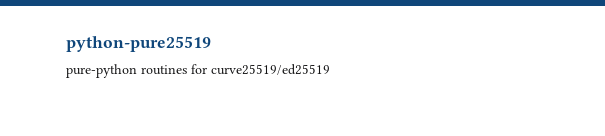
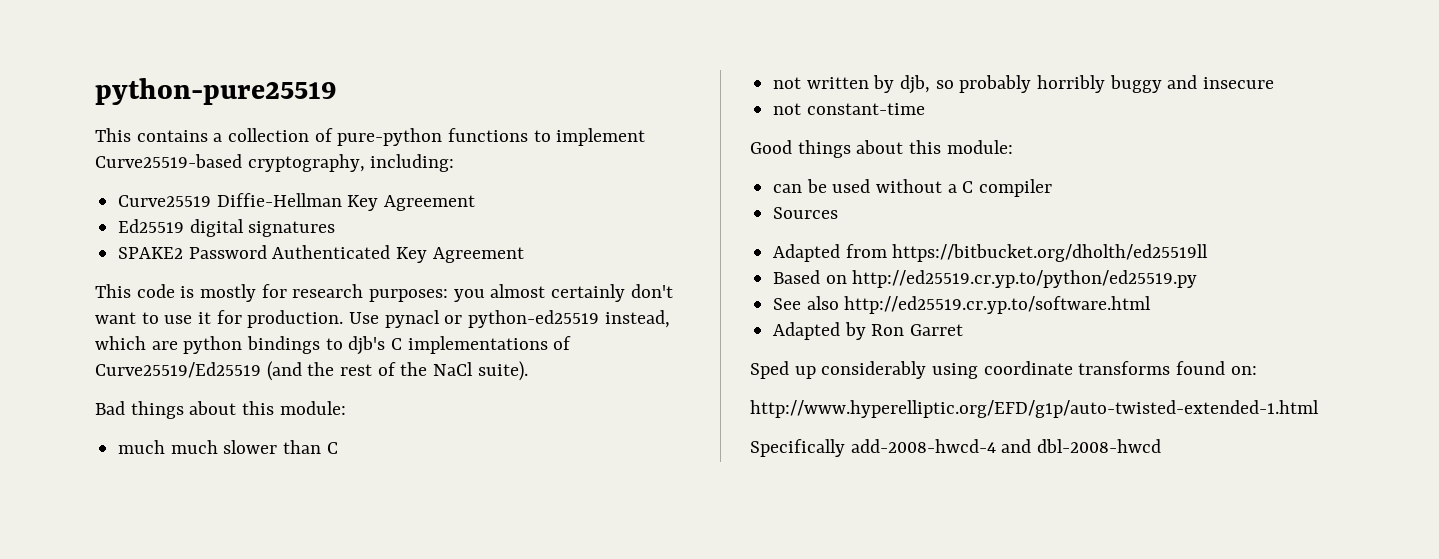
[66,64,330,78] pure-python routines for curve25519/ed25519 -> [95,128,646,146] [95,154,455,172] [118,193,476,211] [118,219,336,237] [118,245,524,263] [95,284,673,302] [95,310,670,328] [95,336,572,355] [95,361,528,381] [95,401,346,419] [118,440,338,454] [773,75,1275,94] [773,103,925,115] [750,140,1013,158] [773,179,1053,197] [773,207,839,219] [773,244,1209,262] [773,270,1198,288] [773,296,1152,314] [773,322,964,340] [750,361,1257,379] [750,400,1319,418] [750,439,1162,457] This contains a collection of pure-python functions to implement Curve25519-based cryptography, including: // Curve25519 Diffie-Hellman Key Agreement // Ed25519 digital signatures // SPAKE2 Password Authenticated Key Agreement // This code is mostly for research purposes: you almost certainly don't want to use it for production. Use pynacl or python-ed25519 instead, which are python bindings to djb's C implementations of Curve25519/Ed25519 (and the rest of the NaCl suite). // Bad things about this module: // much much slower than C // not written by djb, so probably horribly buggy and insecure // not constant-time // Good things about this module: // can be used without a C compiler // Sources // Adapted from https://bitbucket.org/dholth/ed25519ll // Based on http://ed25519.cr.yp.to/python/ed25519.py // See also http://ed25519.cr.yp.to/software.html // Adapted by Ron Garret // Sped up considerably using coordinate transforms found on: // http://www.hyperelliptic.org/EFD/g1p/auto-twisted-extended-1.html // Specifically add-2008-hwcd-4 and dbl-2008-hwcd

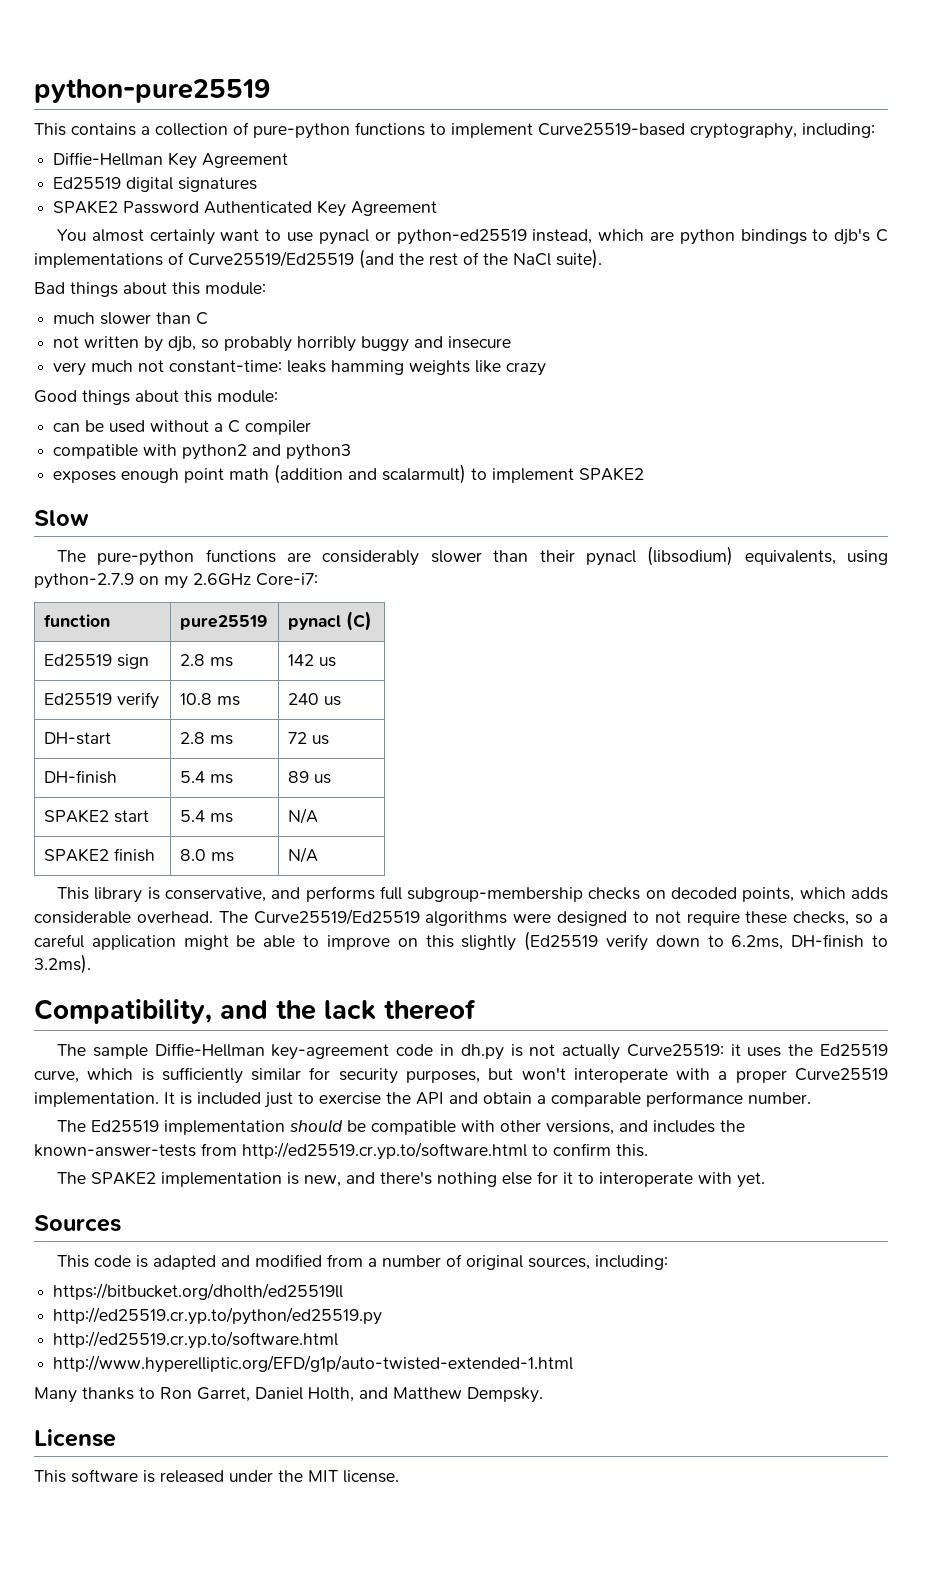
[118,195,212,207] Curve25519 -> (875, 130) none
[95,284,485,302] This code is mostly for research purposes: you -> [56,229,86,241] You
[630,284,673,298] don't -> (215, 237) none
[198,310,380,328] it for production. Use -> (314, 237) none
[170,440,218,454] much -> (96, 318) none
[773,103,925,115] not constant-time -> [53,360,547,376] very much not constant-time: leaks hamming weights like crazy
[773,207,839,219] [773,244,887,262] Sources // Adapted from -> [53,444,352,460] [53,464,645,484] [34,510,89,526] [56,546,888,566] [34,573,318,589] [43,614,110,627] [179,615,267,630] [287,611,372,631] [43,654,149,669] [179,654,233,667] [287,654,336,667] [43,692,159,709] [179,693,240,706] [287,693,341,706] [43,732,111,745] [179,732,233,745] [287,732,329,745] [43,770,117,784] [179,771,233,784] [287,771,331,784] [43,809,149,823] [179,810,233,823] [287,808,318,824] [43,848,155,862] [179,849,234,862] [287,847,318,863] [56,886,889,903] [34,909,888,926] [34,931,888,951] [34,954,91,974] [34,999,476,1024] [56,1043,888,1060] [34,1067,889,1084] [34,1091,811,1108] [56,1119,745,1135] [34,1142,648,1160] [56,1171,765,1188] [34,1215,121,1232] [56,1254,668,1270] compatible with python2 and python3 // exposes enough point math (addition and scalarmult) to implement SPAKE2 // Slow // The pure-python functions are considerably slower than their pynacl (libsodium) equivalents, using python-2.7.9 on my 2.6GHz Core-i7: // function | pure25519 | pynacl (C) // Ed25519 sign | 2.8 ms | 142 us // Ed25519 verify | 10.8 ms | 240 us // DH-start | 2.8 ms | 72 us // DH-finish | 5.4 ms | 89 us // SPAKE2 start | 5.4 ms | N/A // SPAKE2 finish | 8.0 ms | N/A // This library is conservative, and performs full subgroup-membership checks on decoded points, which adds considerable overhead. The Curve25519/Ed25519 algorithms were designed to not require these checks, so a careful application might be able to improve on this slightly (Ed25519 verify down to 6.2ms, DH-finish to 3.2ms). // Compatibility, and the lack thereof // The sample Diffie-Hellman key-agreement code in dh.py is not actually Curve25519: it uses the Ed25519 curve, which is sufficiently similar for security purposes, but won't interoperate with a proper Curve25519 implementation. It is included just to exercise the API and obtain a comparable performance number. // The Ed25519 implementation should be compatible with other versions, and includes the known-answer-tests from http://ed25519.cr.yp.to/software.html to confirm this. // The SPAKE2 implementation is new, and there's nothing else for it to interoperate with yet. // Sources // This code is adapted and modified from a number of original sources, including: //
[773,270,847,284] Based on -> (344, 1291) none
[773,296,839,310] See also -> (383, 1316) none
[773,322,964,340] [750,361,1257,379] [750,400,1319,418] [750,439,1162,457] Adapted by Ron Garret // Sped up considerably using coordinate transforms found on: // http://www.hyperelliptic.org/EFD/g1p/auto-twisted-extended-1.html // Specifically add-2008-hwcd-4 and dbl-2008-hwcd -> [53,1355,574,1373] [34,1387,543,1403] [34,1429,116,1447] [34,1469,399,1483] http://www.hyperelliptic.org/EFD/g1p/auto-twisted-extended-1.html // Many thanks to Ron Garret, Daniel Holth, and Matthew Dempsky. // License // This software is released under the MIT license.

